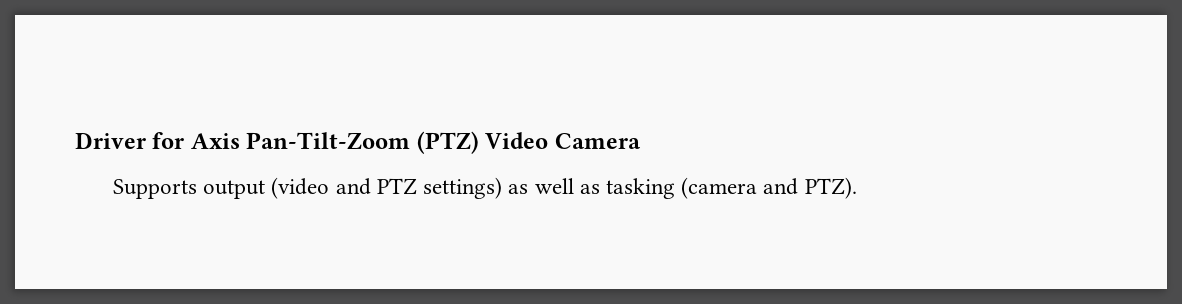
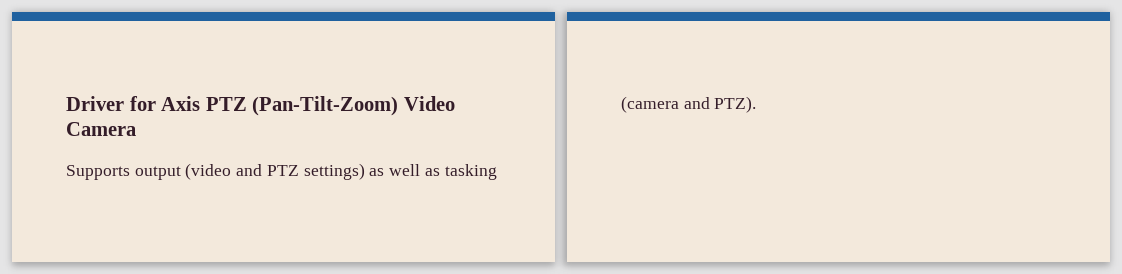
[246,131,479,154] Pan-Tilt-Zoom (PTZ) -> [205,96,399,116] PTZ (Pan-Tilt-Zoom)

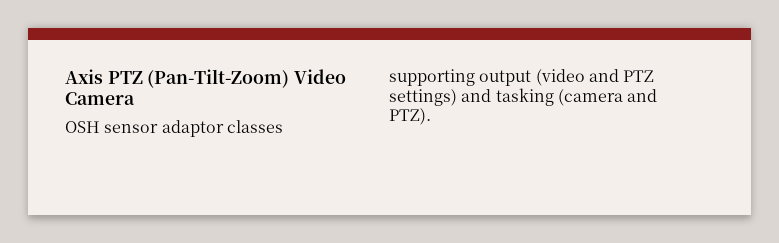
[66,96,156,111] Driver for -> (65, 76) none
[66,165,130,180] Supports -> [65,120,283,137] [389,69,475,86] OSH sensor adaptor classes supporting
[369,164,440,176] as well as -> [461,89,492,102] and

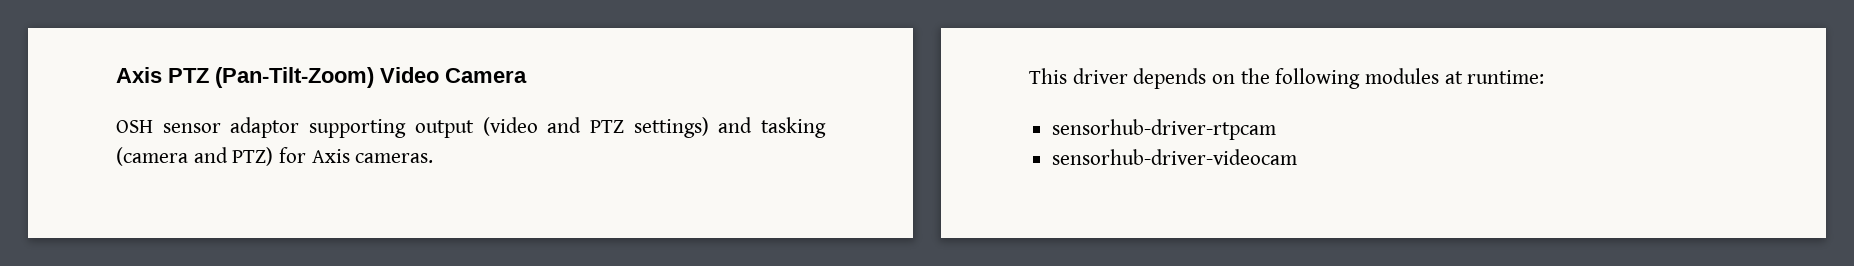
[226,120,283,133] classes -> (300, 127) none
[389,108,431,125] PTZ). -> [232,147,434,166] [1029,68,1545,89] [1052,119,1277,140] [1052,149,1298,165] PTZ) for Axis cameras. // This driver depends on the following modules at runtime: // sensorhub-driver-rtpcam // sensorhub-driver-videocam

